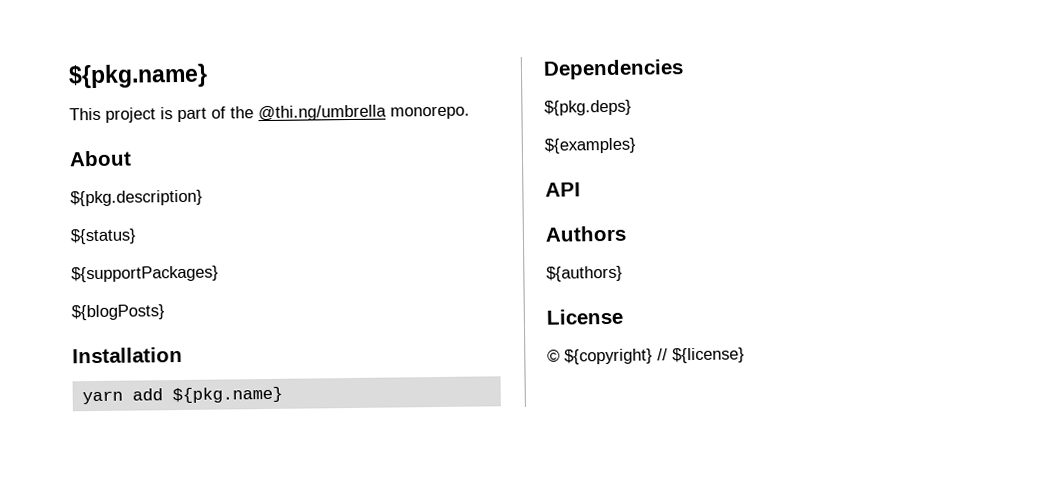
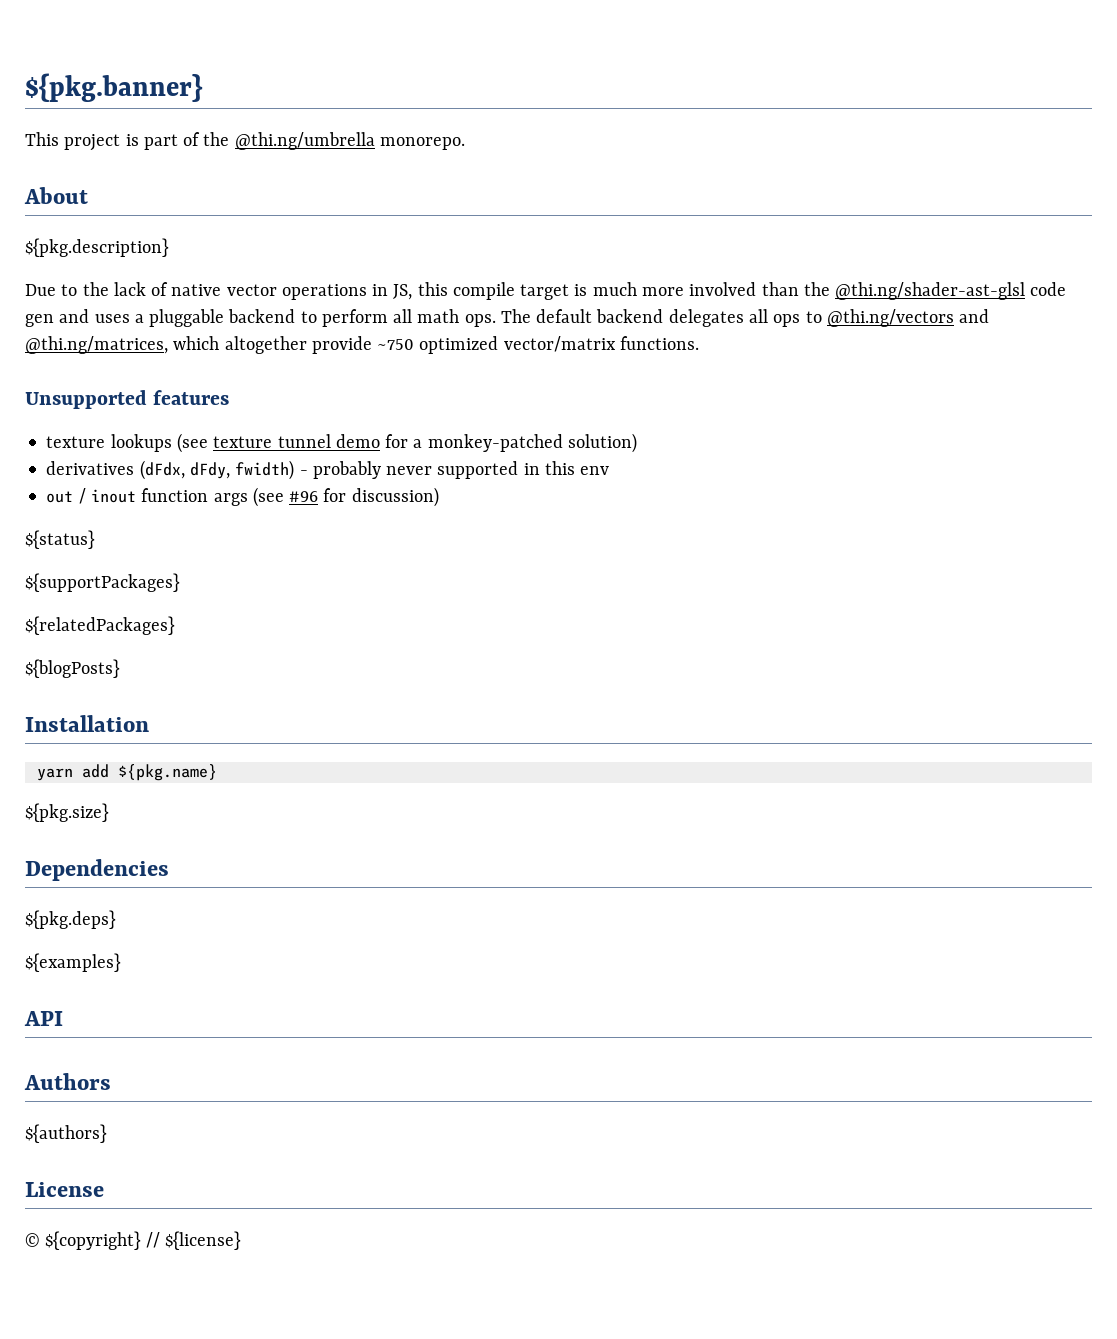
[68,63,208,89] ${pkg.name} -> [25,73,203,102] ${pkg.banner}
(203, 198) none -> [25,282,1067,300] [25,309,990,327] [25,336,699,354] [25,390,230,409] [46,433,637,453] [46,460,610,480] [46,487,439,507] // Due to the lack of native vector operations in JS, this compile target is much more involved than the @thi.ng/shader-ast-glsl code gen and uses a pluggable backend to perform all math ops. The default backend delegates all ops to @thi.ng/vectors and @thi.ng/matrices, which altogether provide ~750 optimized vector/matrix functions. // Unsupported features // texture lookups (see texture tunnel demo for a monkey-patched solution) // derivatives (dFdx, dFdy, fwidth) - probably never supported in this env // out / inout function args (see #96 for discussion)
(219, 274) none -> [25,616,175,635] // ${relatedPackages}
(283, 395) none -> [25,803,109,822] // ${pkg.size}

